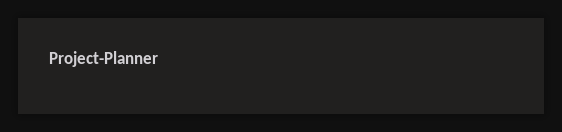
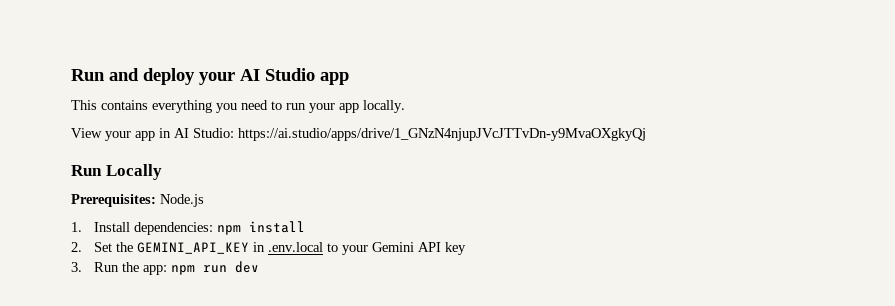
[49,51,158,67] Project-Planner -> [71,68,349,85] [71,100,405,113] [71,128,646,141] [71,164,162,180] [71,194,204,207] [71,221,305,235] [71,242,466,255] [71,261,259,275] Run and deploy your AI Studio app // This contains everything you need to run your app locally. // View your app in AI Studio: https://ai.studio/apps/drive/1_GNzN4njupJVcJTTvDn-y9MvaOXgkyQj // Run Locally // Prerequisites: Node.js // 1. Install dependencies: npm install // 2. Set the GEMINI_API_KEY in .env.local to your Gemini API key // 3. Run the app: npm run dev

